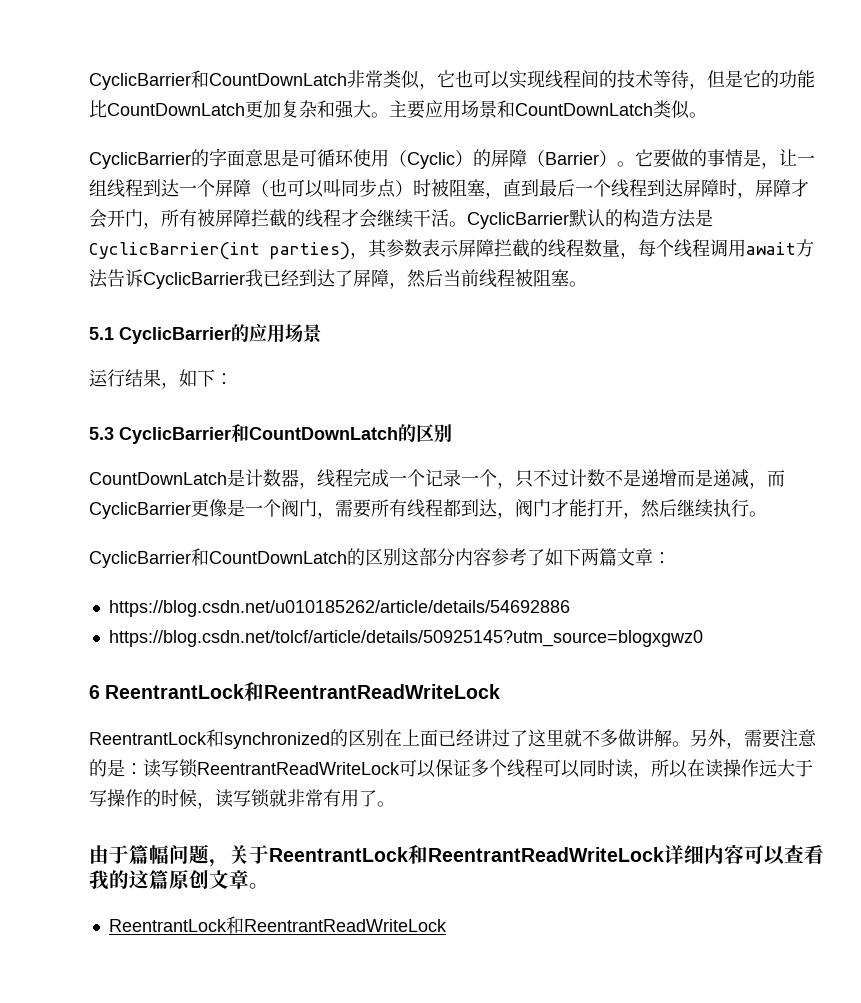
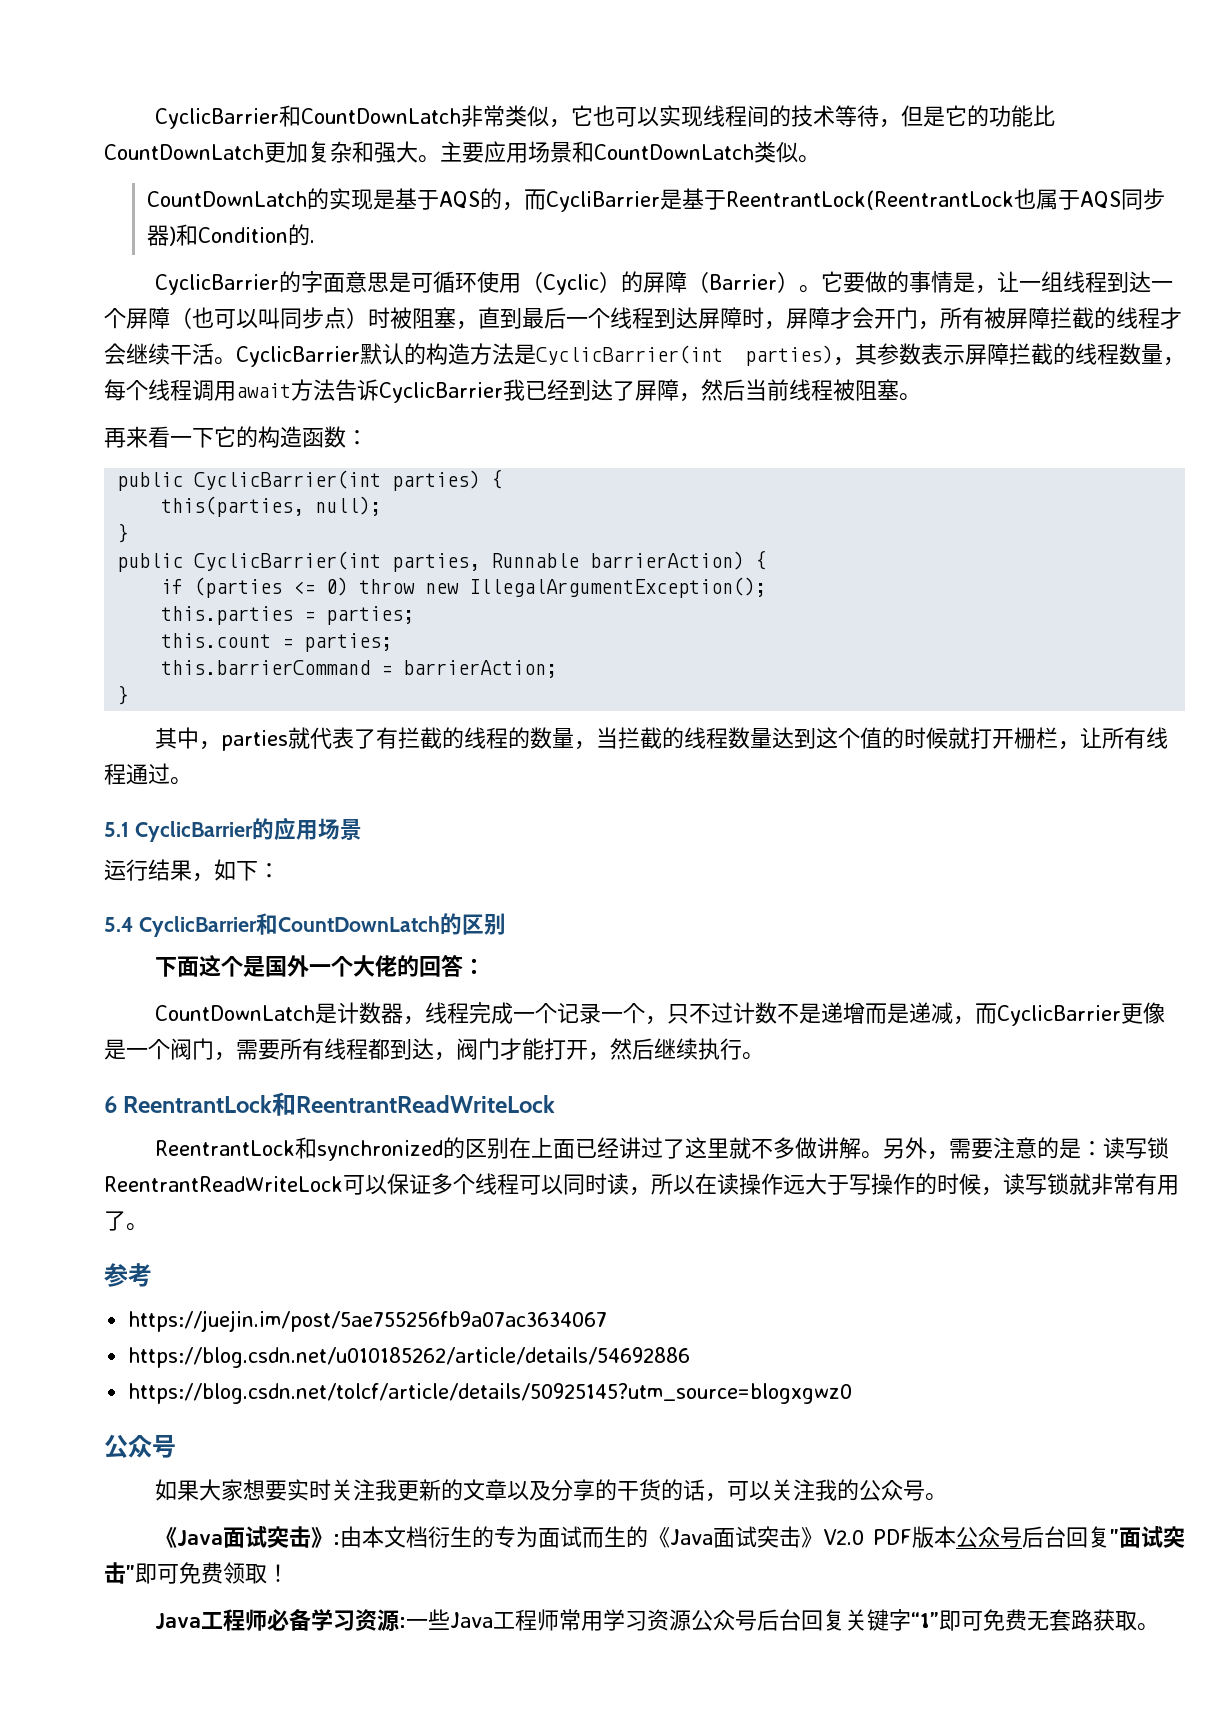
(707, 115) none -> [146,188,1165,212] [146,224,315,246] // CountDownLatch的实现是基于AQS的，而CycliBarrier是基于ReentrantLock(ReentrantLock也属于AQS同步器)和Condition的.
(587, 284) none -> [104,426,368,448] [117,469,503,491] [161,496,382,517] [117,523,129,543] [117,550,767,572] [161,577,767,598] [161,606,415,625] [161,633,393,652] [161,660,558,678] [117,685,129,705] [155,727,1169,751] [104,763,192,785] // 再来看一下它的构造函数： // public CyclicBarrier(int parties) { // this(parties, null); // } // public CyclicBarrier(int parties, Runnable barrierAction) { // if (parties <= 0) throw new IllegalArgumentException(); // this.parties = parties; // this.count = parties; // this.barrierCommand = barrierAction; // } // 其中，parties就代表了有拦截的线程的数量，当拦截的线程数量达到这个值的时候就打开栅栏，让所有线程通过。
[89,424,452,444] 5.3 CyclicBarrier和CountDownLatch的区别 -> [104,913,506,937] [155,954,486,977] 5.4 CyclicBarrier和CountDownLatch的区别 // 下面这个是国外一个大佬的回答：
[89,548,671,568] [108,600,570,617] [108,630,703,647] // CyclicBarrier和CountDownLatch的区别这部分内容参考了如下两篇文章： // https://blog.csdn.net/u010185262/article/details/54692886 // https://blog.csdn.net/tolcf/article/details/50925145?utm_source=blogxgwz0 -> (764, 1056) none
[89,844,824,867] [89,869,269,890] [108,916,447,934] 由于篇幅问题，关于ReentrantLock和ReentrantReadWriteLock详细内容可以查看我的这篇原创文章。 // ReentrantLock和ReentrantReadWriteLock -> [104,1263,152,1287] [128,1310,608,1332] [128,1347,691,1368] [128,1383,853,1404] [104,1434,176,1458] [155,1479,948,1502] [155,1526,1185,1548] [104,1562,289,1584] [155,1609,1160,1632] 参考 // https://juejin.im/post/5ae755256fb9a07ac3634067 // https://blog.csdn.net/u010185262/article/details/54692886 // https://blog.csdn.net/tolcf/article/details/50925145?utm_source=blogxgwz0 // 公众号 // 如果大家想要实时关注我更新的文章以及分享的干货的话，可以关注我的公众号。 // 《Java面试突击》:由本文档衍生的专为面试而生的《Java面试突击》V2.0 PDF版本公众号后台回复"面试突击"即可免费领取！ // Java工程师必备学习资源:一些Java工程师常用学习资源公众号后台回复关键字“1”即可免费无套路获取。

